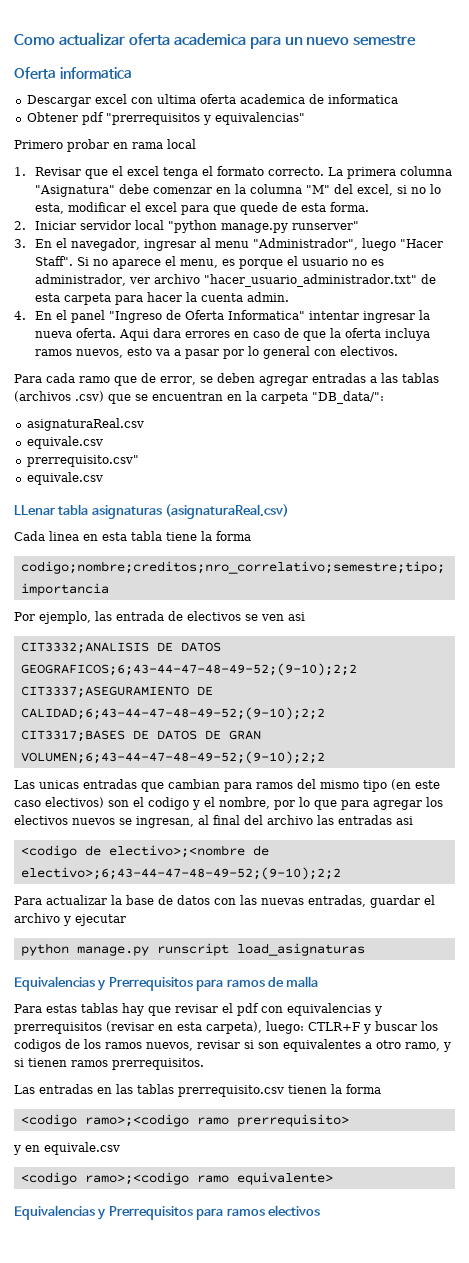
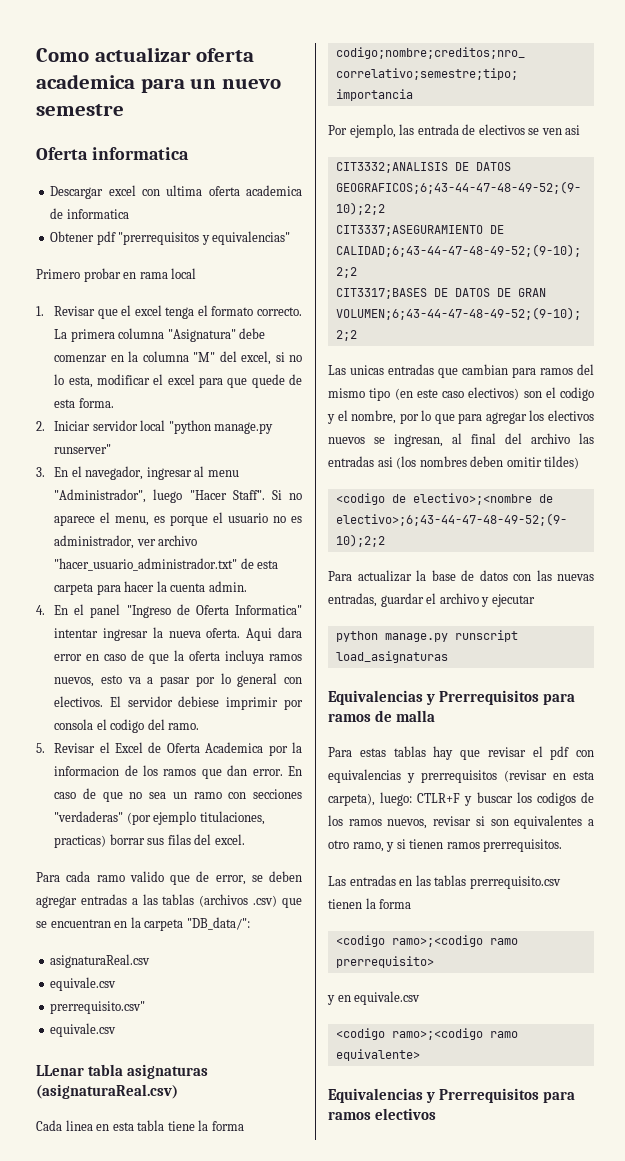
[185,331,231,338] errores -> [54,654,83,661] error
(399, 351) none -> [109,696,303,710] [54,719,200,733] [36,742,302,756] [54,765,302,779] [54,788,302,802] [54,811,265,825] [54,834,245,848] El servidor debiese imprimir por consola el codigo del ramo. // 5. Revisar el Excel de Oferta Academica por la informacion de los ramos que dan error. En caso de que no sea un ramo con secciones "verdaderas" (por ejemplo titulaciones, practicas) borrar sus filas del excel.
(110, 379) none -> [129,871,164,882] valido
(413, 820) none -> [396,456,580,469] (los nombres deben omitir tildes)

